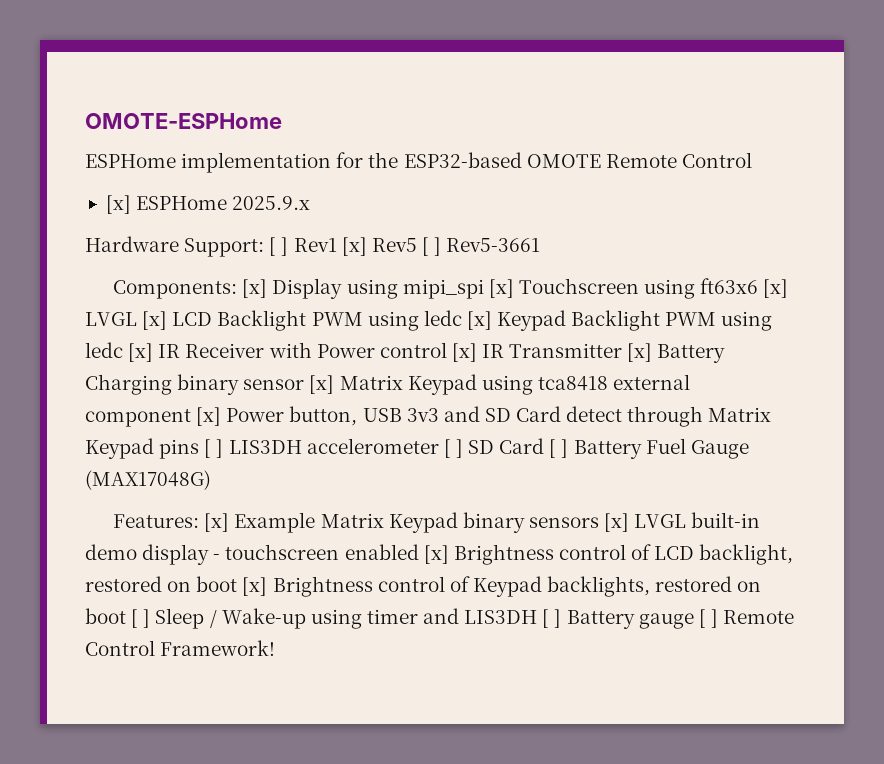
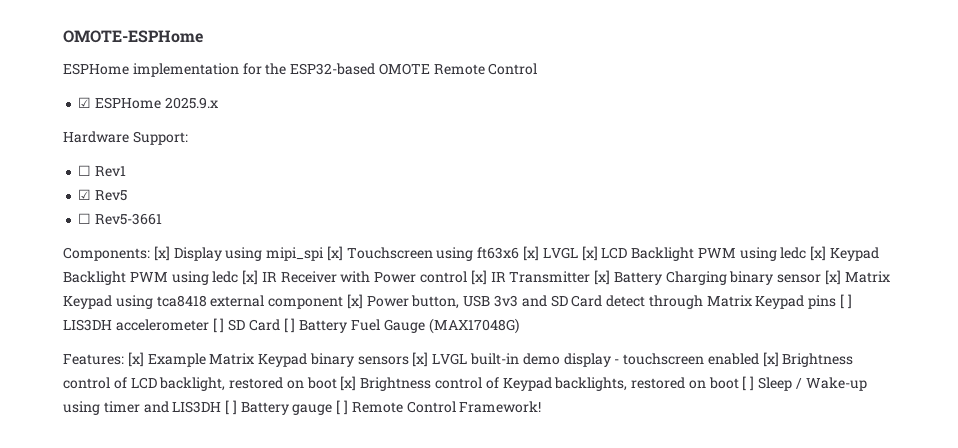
[105,195,131,214] [x] -> [78,97,92,108] ☑
[269,237,289,256] [ ] -> [78,165,92,176] // ☐
[341,237,367,256] [x] -> [78,189,92,200] // ☑
[421,237,442,256] [ ] -> [78,213,92,224] // ☐

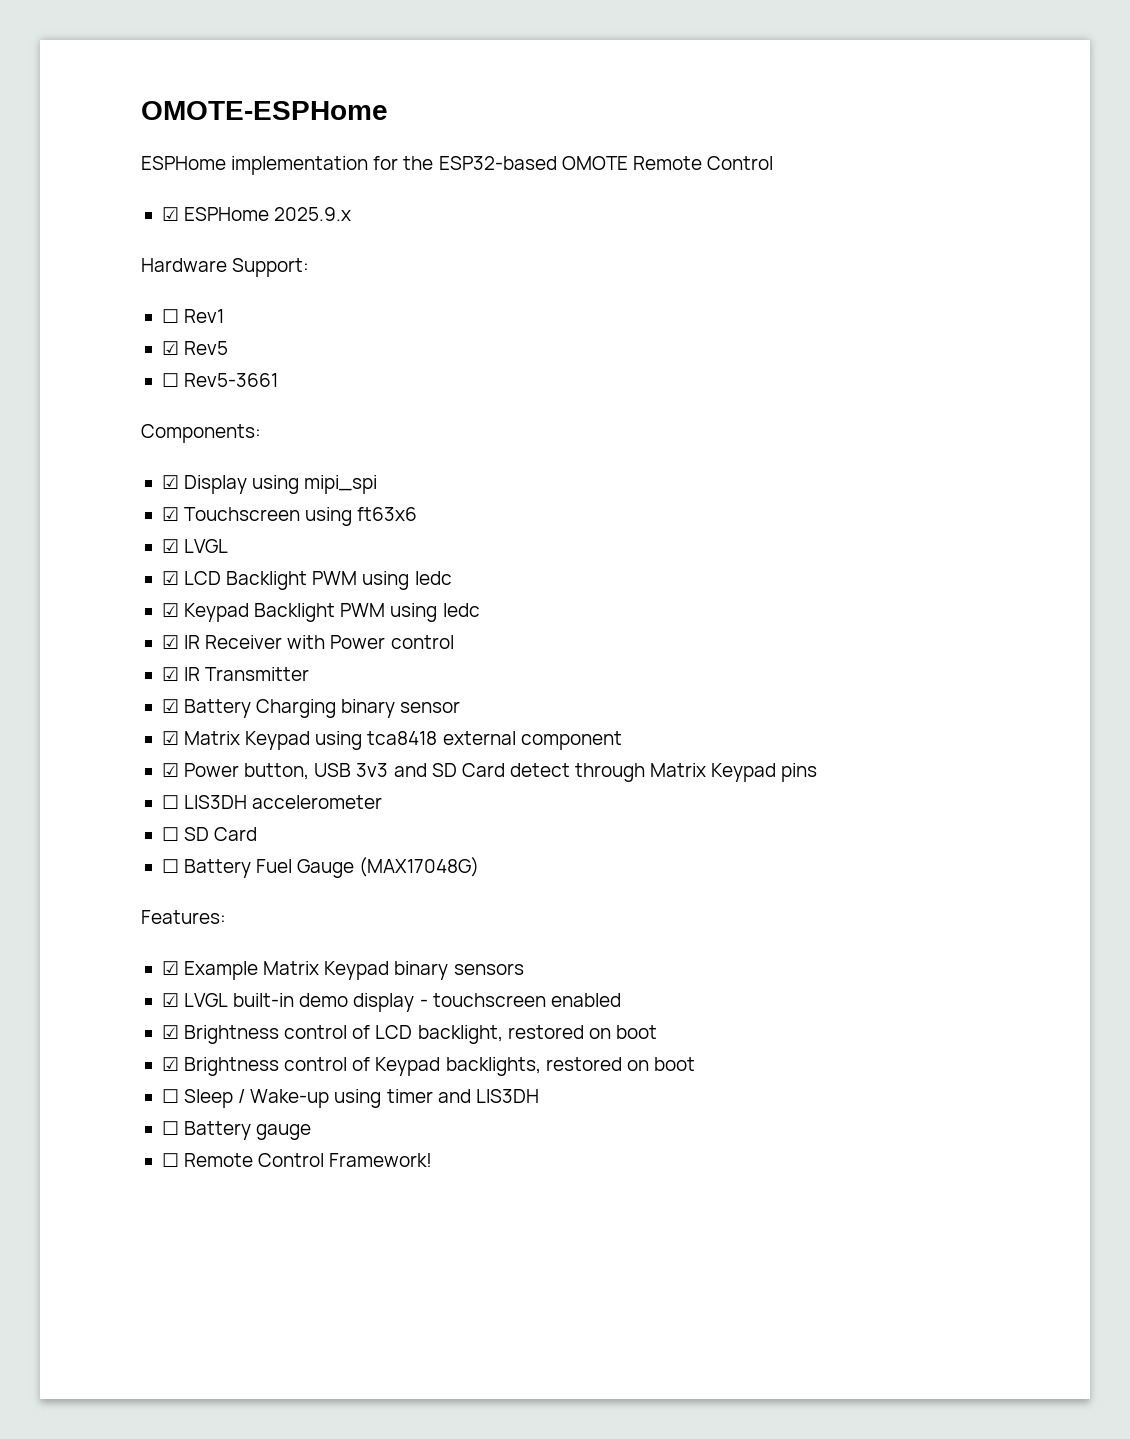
[153,246,170,261] [x] -> [161,475,179,489] // ☑
[326,246,343,261] [x] -> [161,507,179,521] // ☑
[523,246,598,261] [x] LVGL [x] -> [161,539,229,553] [161,571,179,585] // ☑ LVGL // ☑
[810,246,827,261] [x] -> [161,603,179,617] // ☑
[242,270,259,285] [x] -> [161,635,179,649] // ☑
[470,270,487,285] [x] -> [161,667,179,681] // ☑
[594,270,611,285] [x] -> [161,699,179,713] // ☑
[825,270,842,285] [x] -> [161,731,179,745] // ☑
[346,294,363,309] [x] -> [161,763,179,777] // ☑
[840,294,852,309] [ ] -> [161,795,179,809] // ☐
[212,318,296,333] [ ] SD Card [ ] -> [161,827,258,841] [161,859,179,873] // ☐ SD Card // ☐
[127,352,144,367] [x] -> [161,961,179,975] // ☑
[412,352,429,367] [x] -> [161,993,179,1007] // ☑
[762,352,779,367] [x] -> [161,1025,179,1039] // ☑
[340,376,357,391] [x] -> [161,1057,179,1071] // ☑
[742,376,755,391] [ ] -> [161,1089,179,1103] // ☐
[225,400,237,415] [ ] -> [161,1121,179,1135] // ☐
[336,400,349,415] [ ] -> [161,1153,179,1167] // ☐

